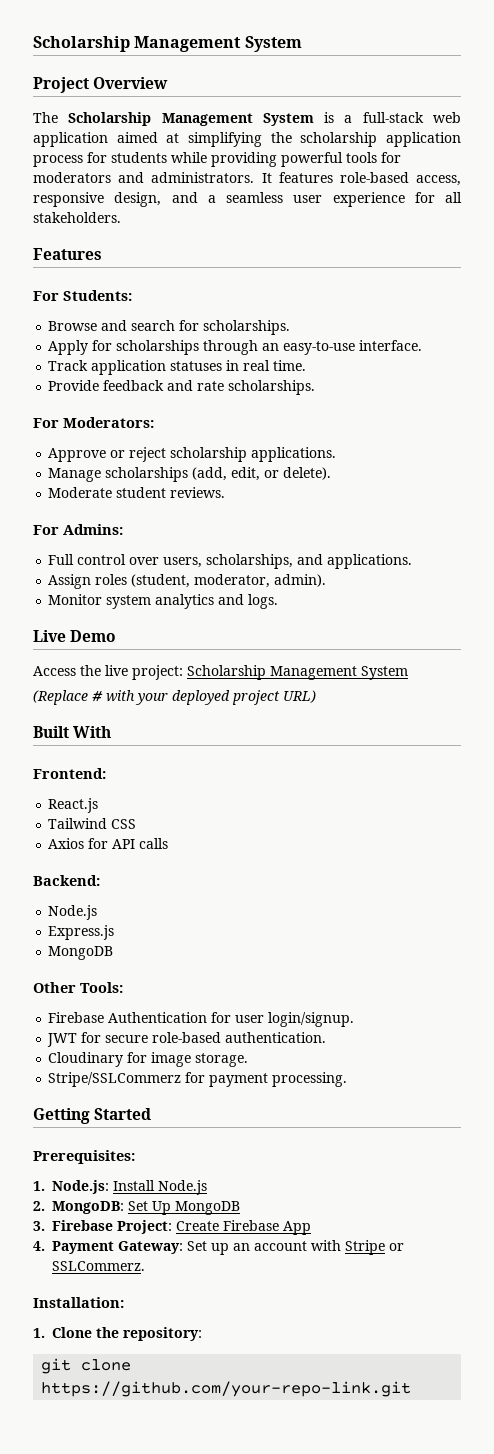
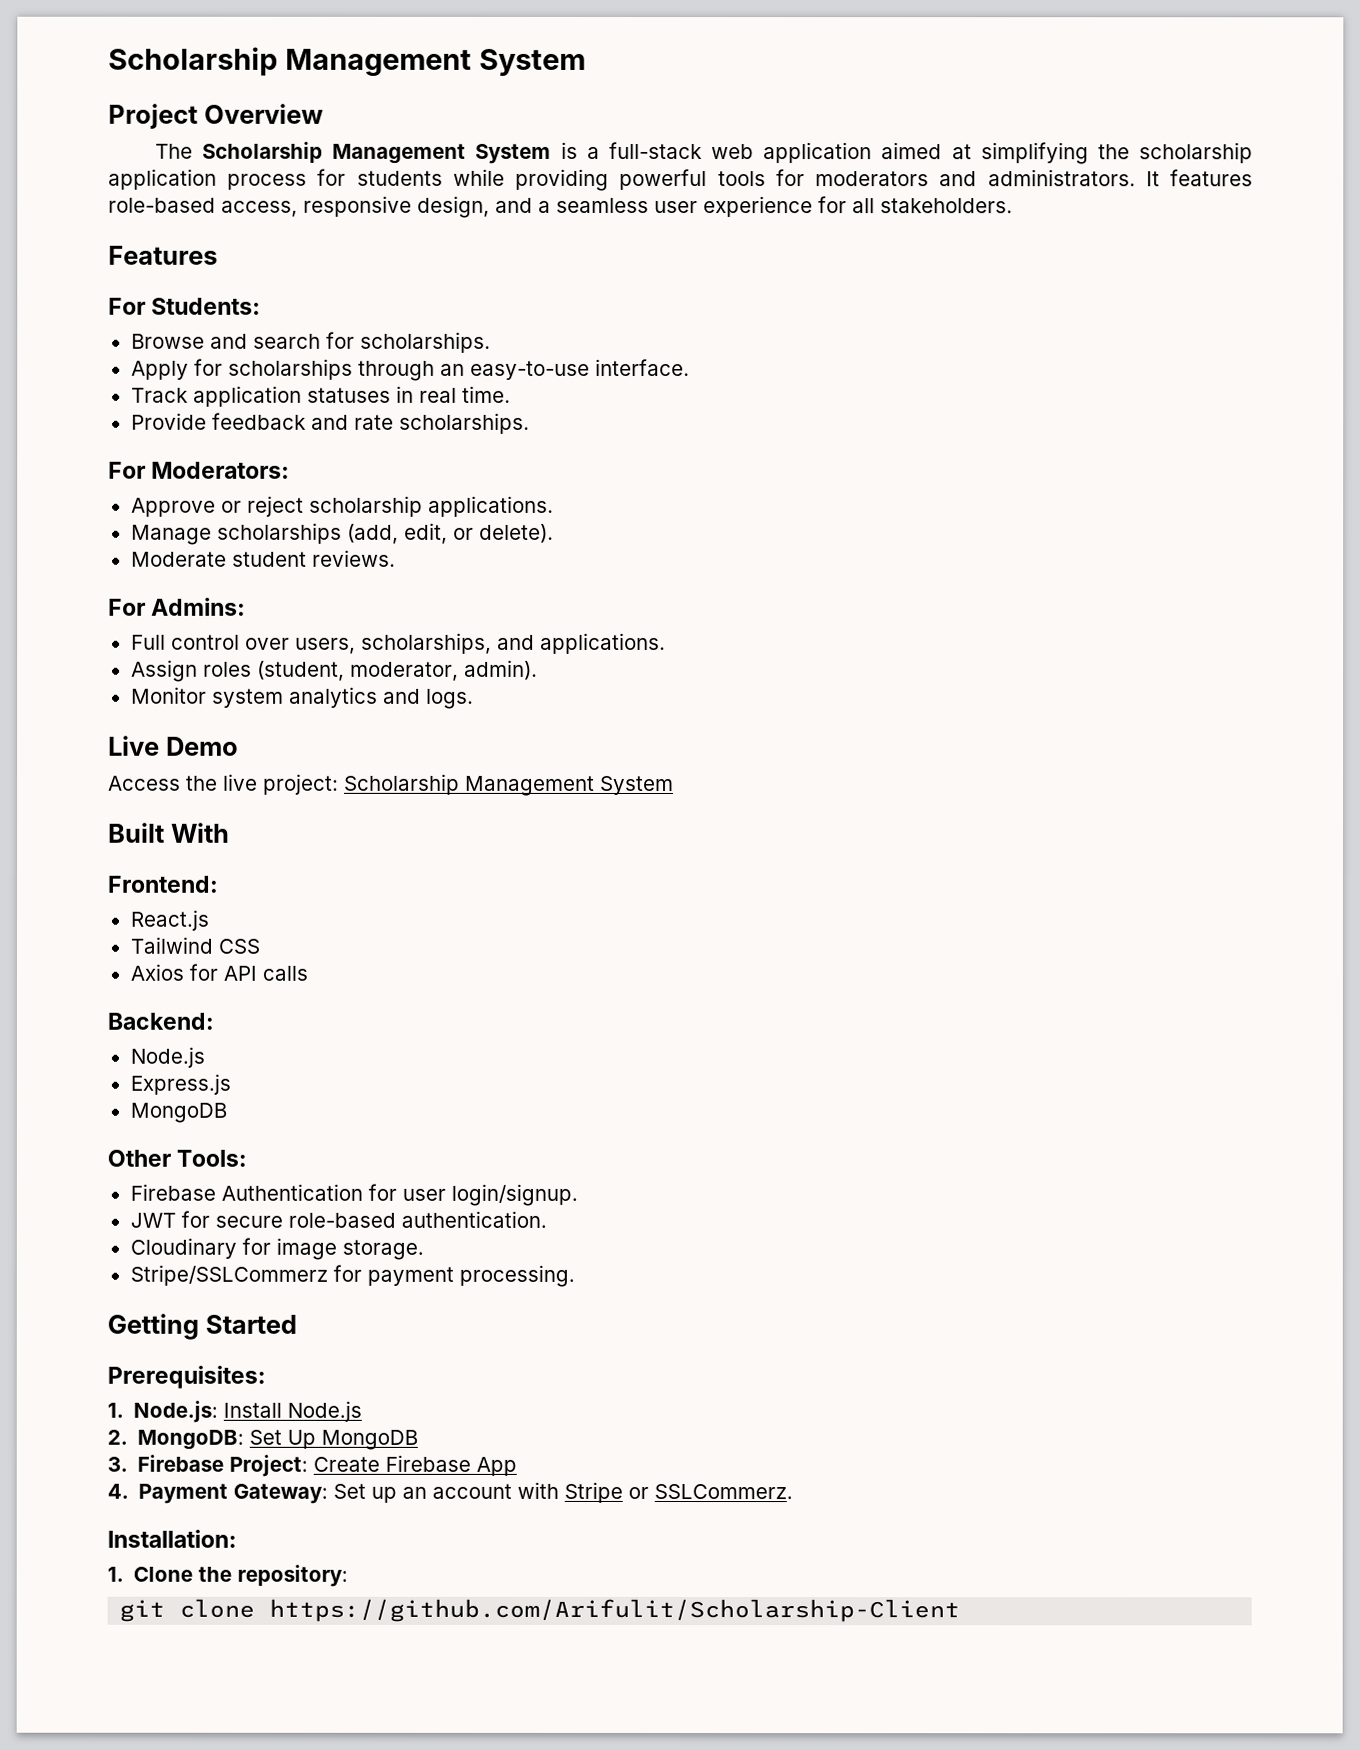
[33,690,316,705] // (Replace # with your deployed project URL) -> (674, 785) none
[41,1381,412,1397] https://github.com/your-repo-link.git -> [269,1598,961,1623] https://github.com/Arifulit/Scholarship-Client

